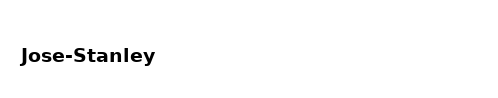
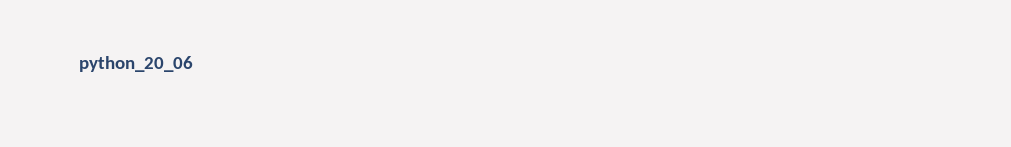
[19,48,156,66] Jose-Stanley -> [79,56,193,72] python_20_06

